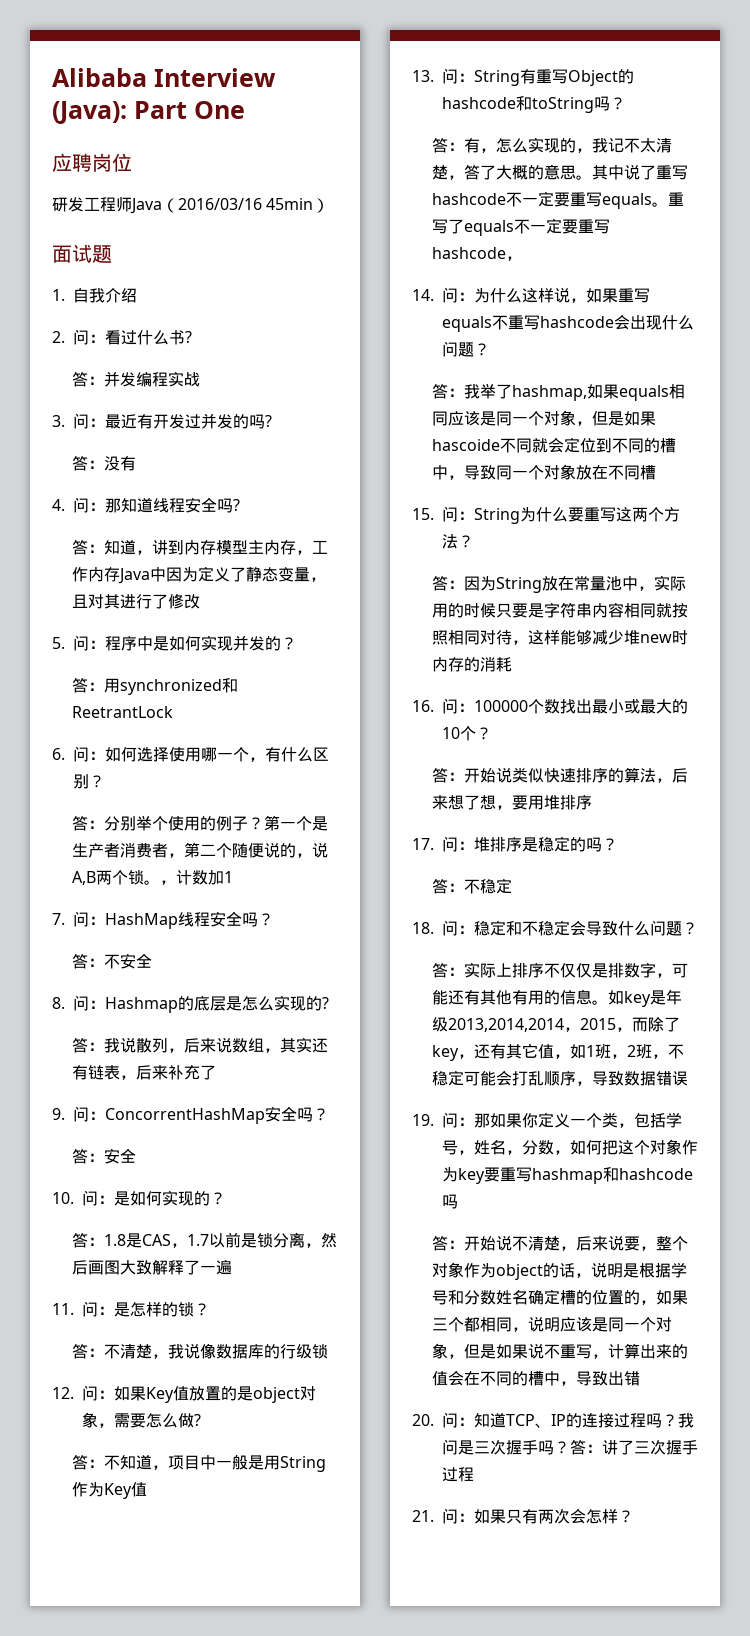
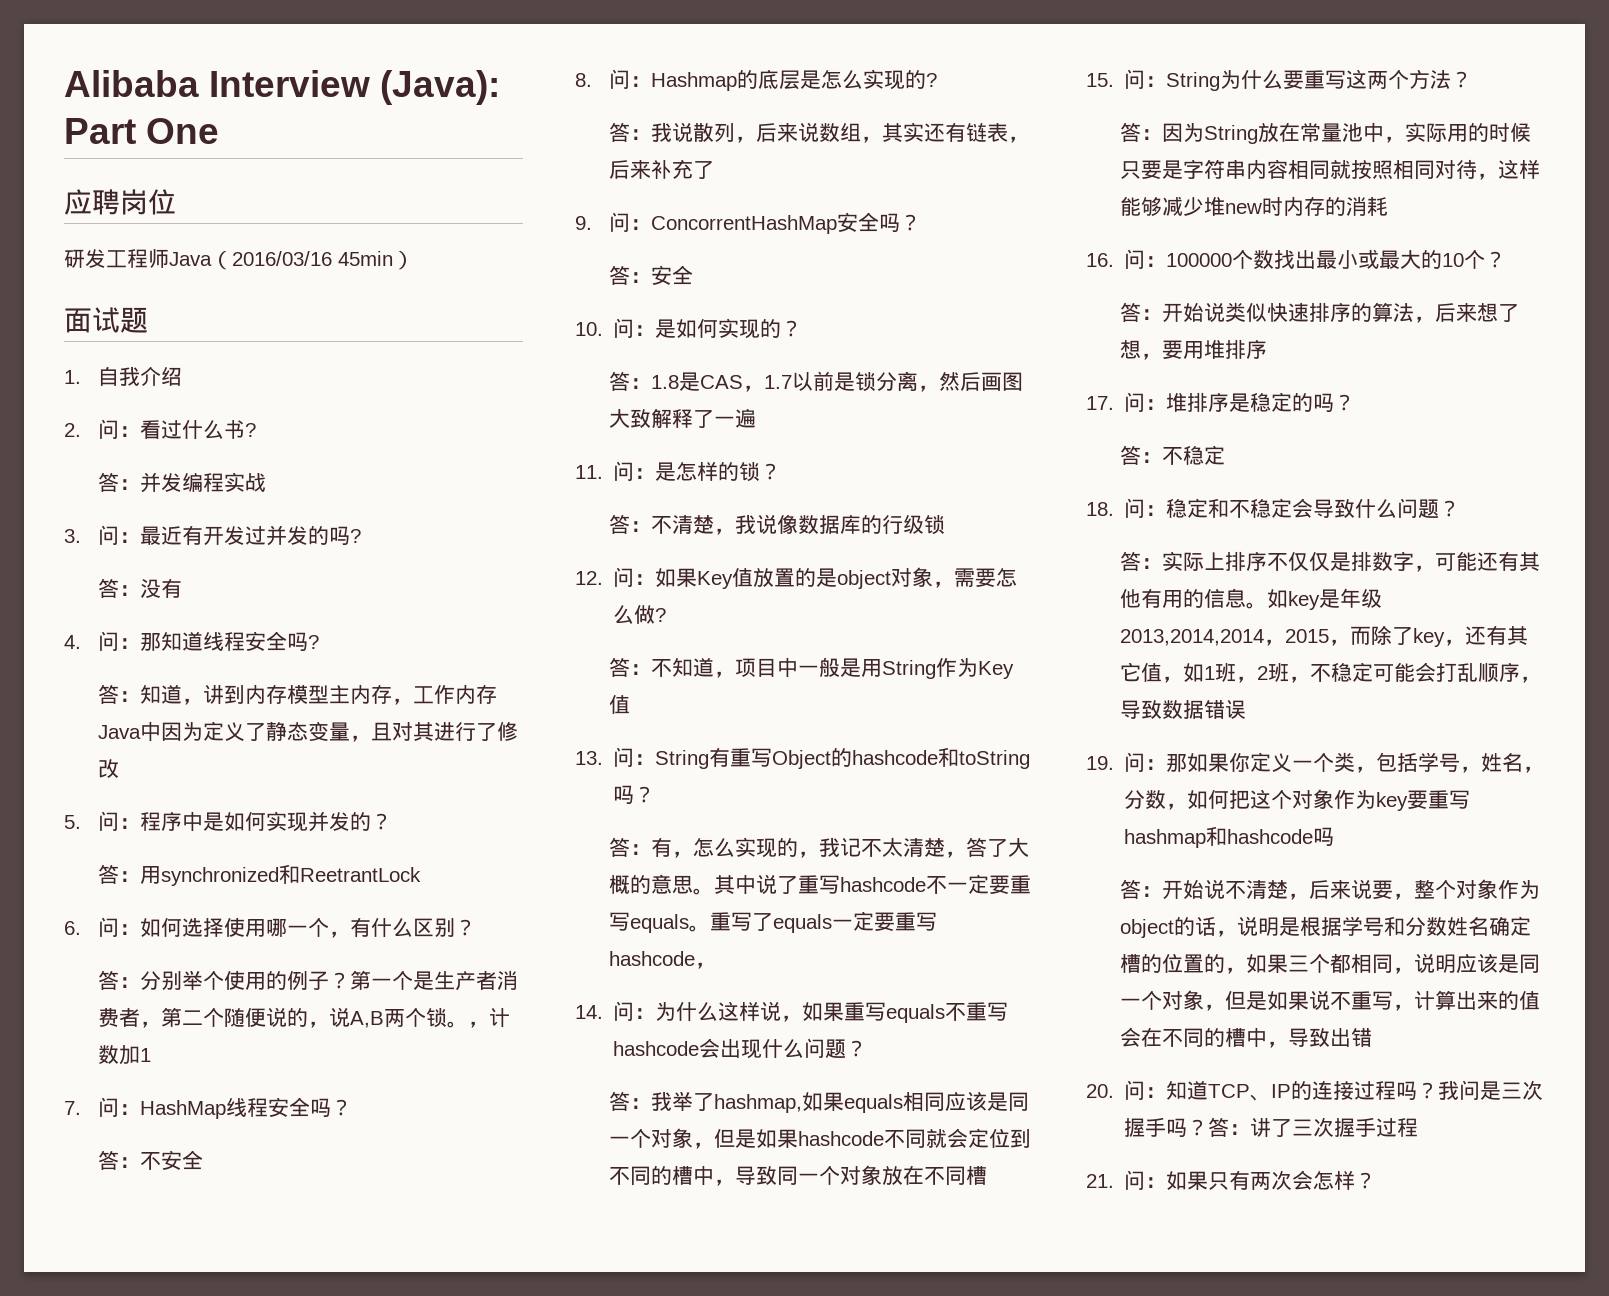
[514,219,531,234] 不 -> (833, 923) none
[432,439,501,451] hascoide -> [798,1131,885,1146] hashcode

